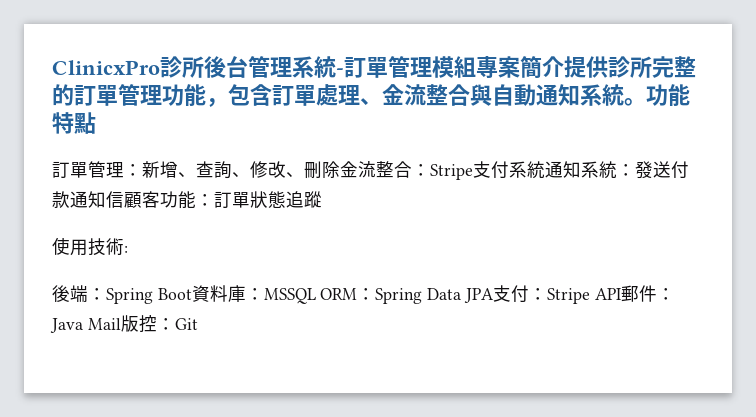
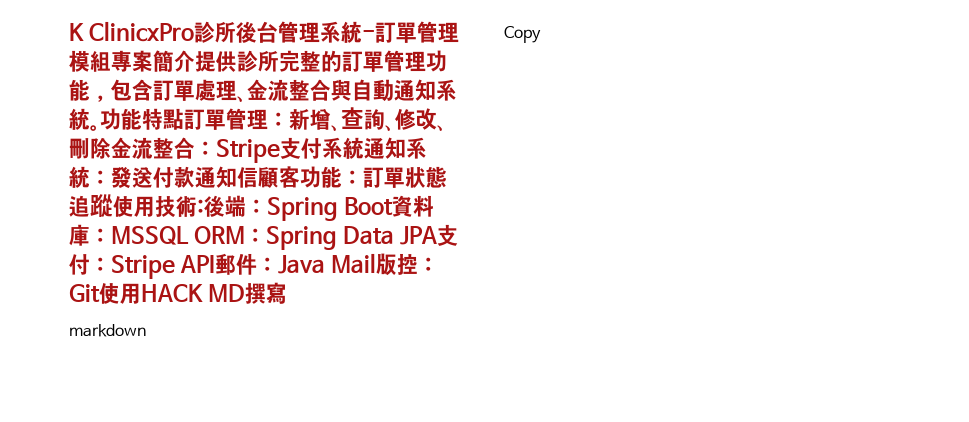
(52, 67) none -> [69,23,84,41] K
(96, 123) // -> (184, 119) none
(322, 199) // -> (113, 206) none
(128, 249) // -> (204, 206) none
(198, 324) none -> [99,282,288,304] [69,324,146,337] [504,26,541,43] 使用HACK MD撰寫 // markdown // Copy

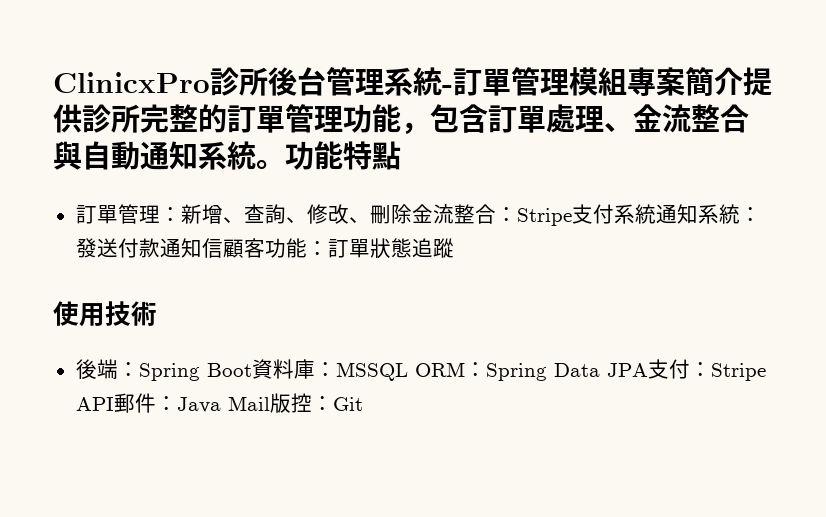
[69,23,84,41] K -> (53, 82) none
(184, 119) none -> (401, 155) //
(113, 206) none -> (454, 248) //
[197,199,204,214] : -> (157, 313) //
[99,282,288,304] [69,324,146,337] [504,26,541,43] 使用HACK MD撰寫 // markdown // Copy -> (363, 404) none

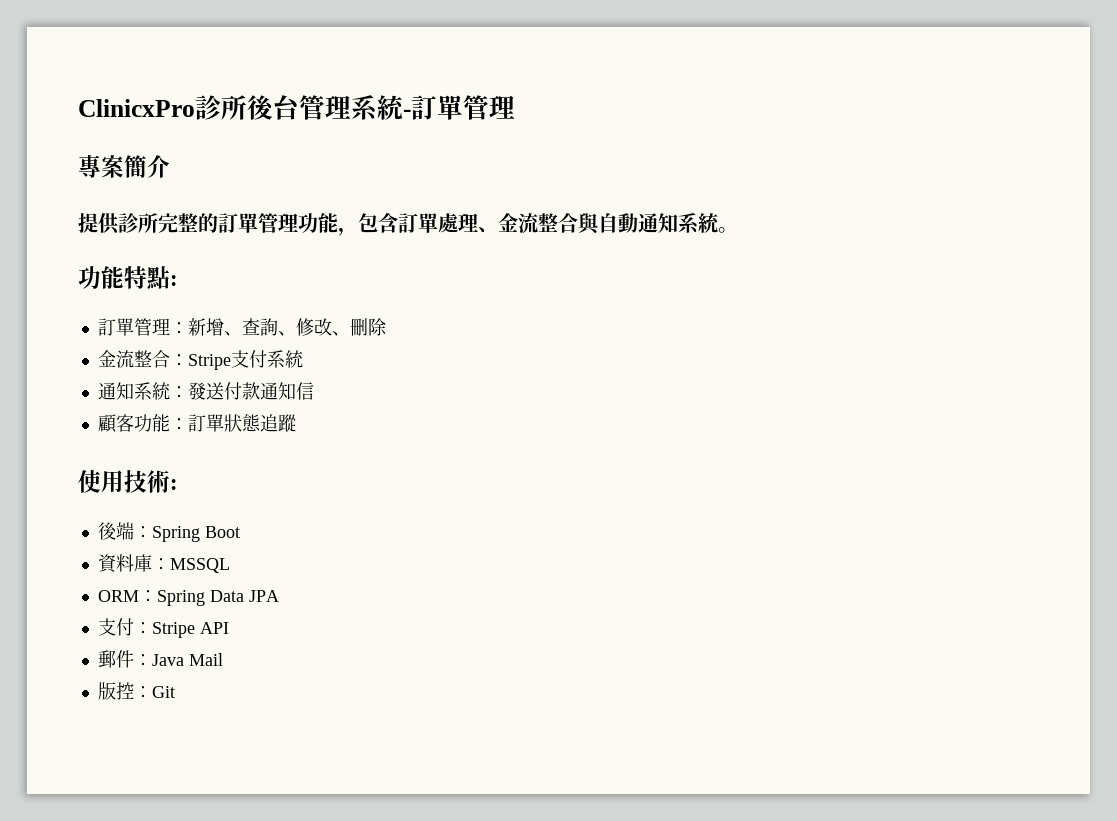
[569,67,627,96] 模組 -> (515, 107) //
(743, 81) none -> (170, 166) //
(285, 164) none -> (738, 230) //
(401, 155) none -> [170,275,178,286] :
(412, 214) none -> (387, 327) //
(656, 214) none -> (303, 359) //
(223, 248) none -> (314, 391) //
(157, 313) none -> [170,479,178,490] :
(252, 370) none -> (240, 532) //
(408, 371) none -> (230, 565) //
(648, 370) none -> (279, 596) //
(114, 404) none -> (229, 628) //
(270, 403) none -> (223, 659) //

